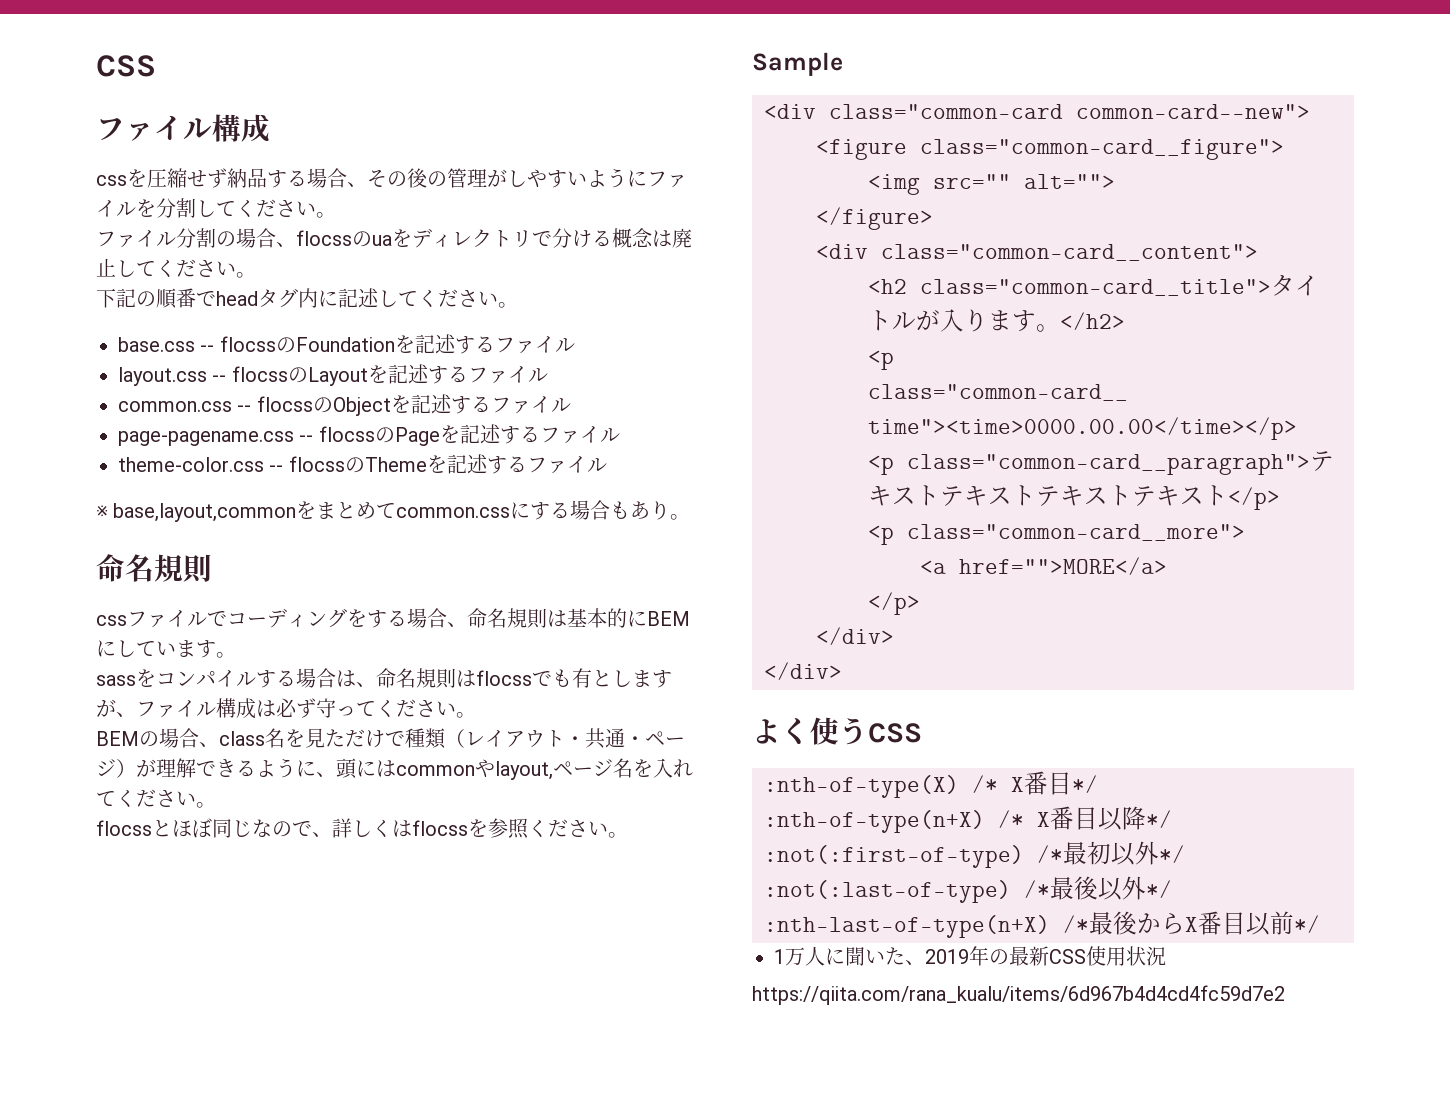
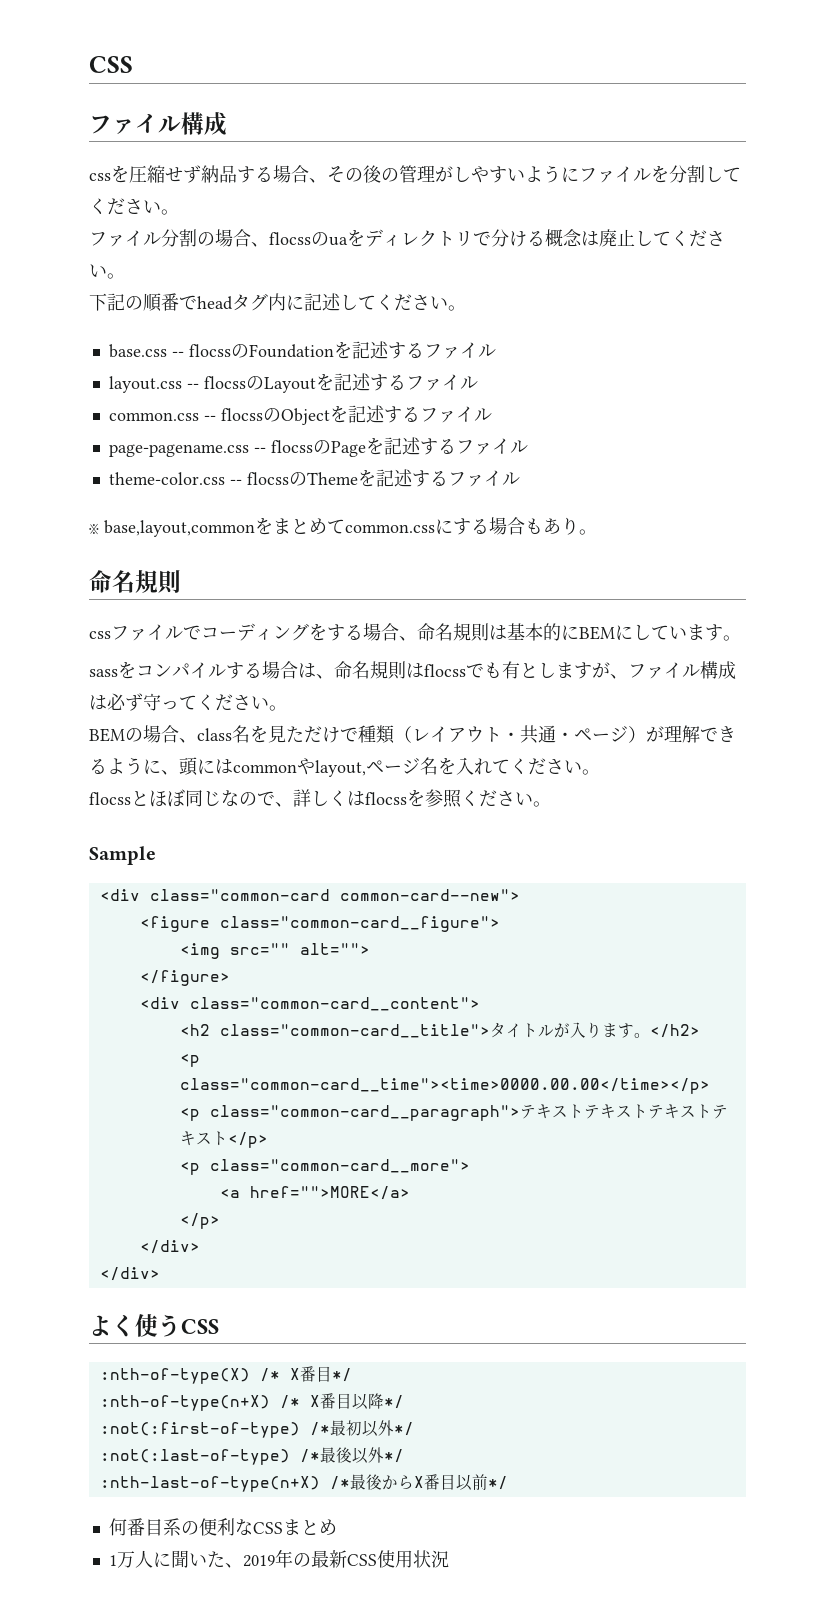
(1320, 924) none -> [108,1518,337,1536] // 何番目系の便利なCSSまとめ
[752,985,1285,1005] // https://qiita.com/rana_kualu/items/6d967b4d4cd4fc59d7e2 -> (449, 1559) none

